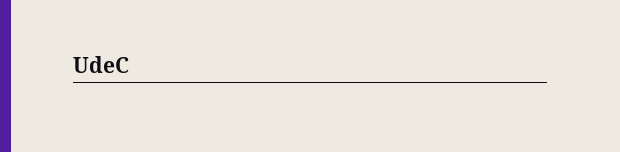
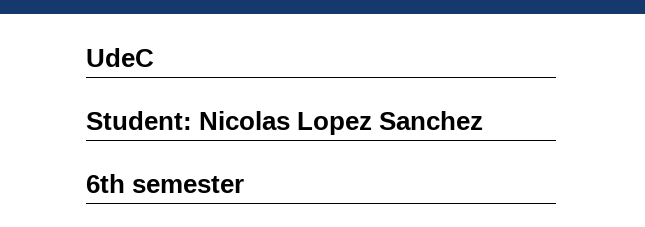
(129, 64) none -> [86,111,484,135] [86,174,245,193] // Student: Nicolas Lopez Sanchez // 6th semester

